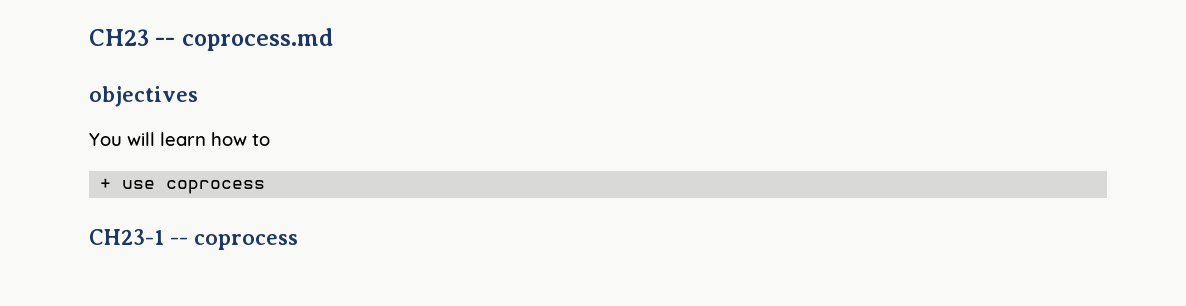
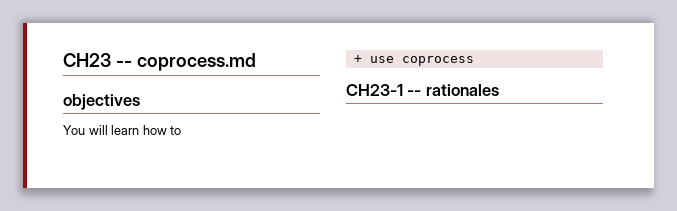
[194,234,298,250] coprocess -> [425,84,499,96] rationales

